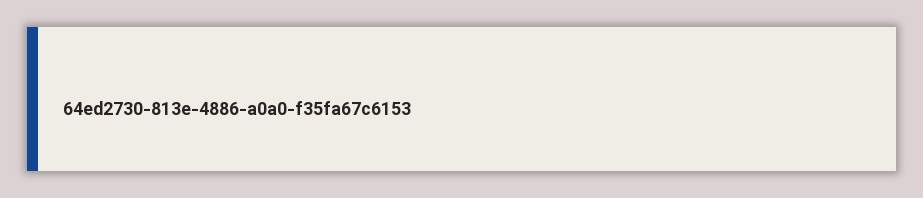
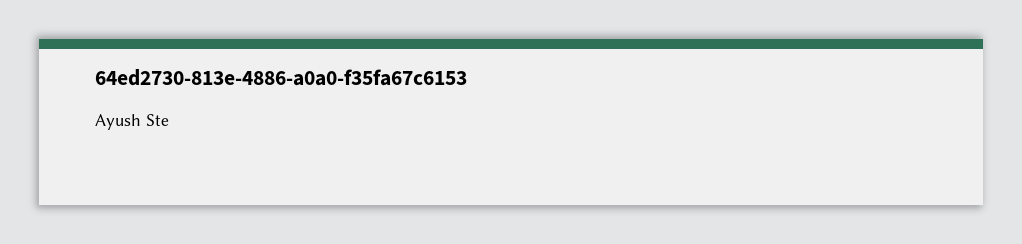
(411, 108) none -> [95,114,169,130] // Ayush Ste

